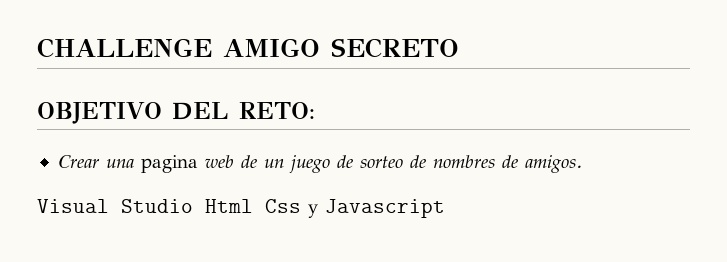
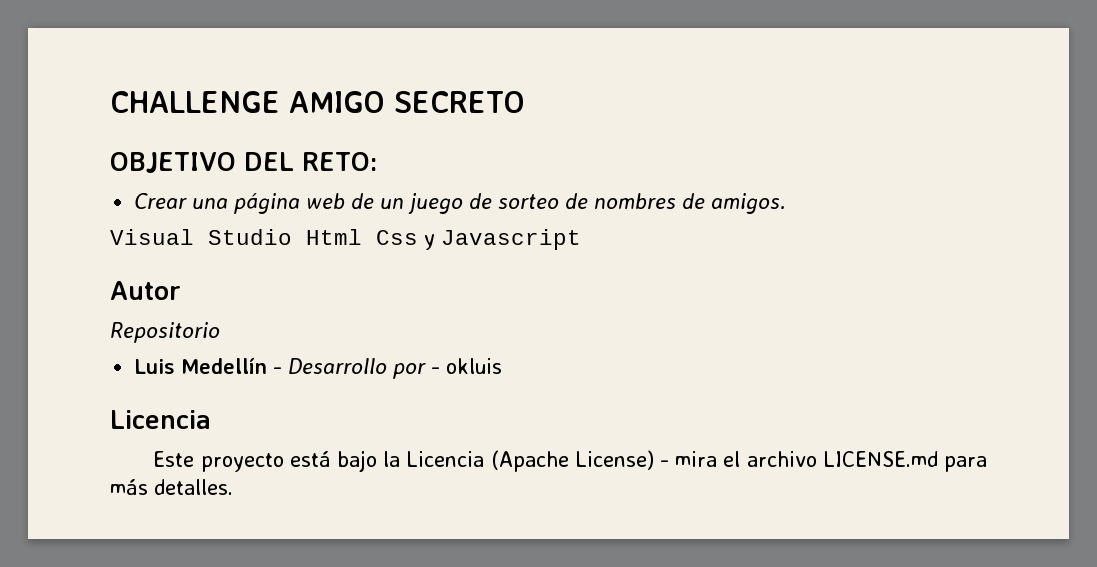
[140,155,198,173] pagina -> [234,193,301,214] página
(445, 208) none -> [110,281,181,300] [110,322,220,343] [134,357,503,379] [110,410,211,429] [153,450,988,472] [110,479,233,495] // Autor // Repositorio // Luis Medellín - Desarrollo por - okluis // Licencia // Este proyecto está bajo la Licencia (Apache License) - mira el archivo LICENSE.md para más detalles.

